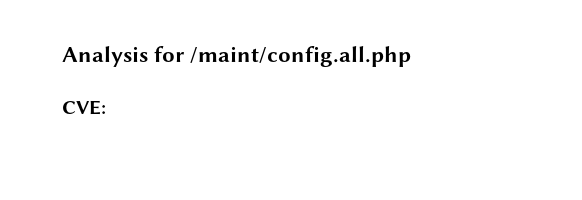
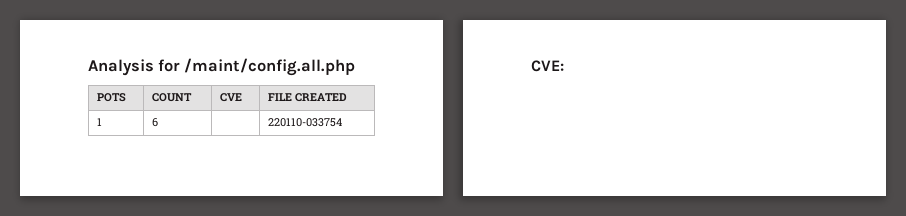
(412, 56) none -> [97,93,127,102] [152,93,193,102] [220,93,243,102] [268,93,348,102] [97,118,103,126] [152,118,159,127] [268,118,343,127] // POTS | COUNT | CVE | FILE CREATED // 1 | 6 | | 220110-033754

